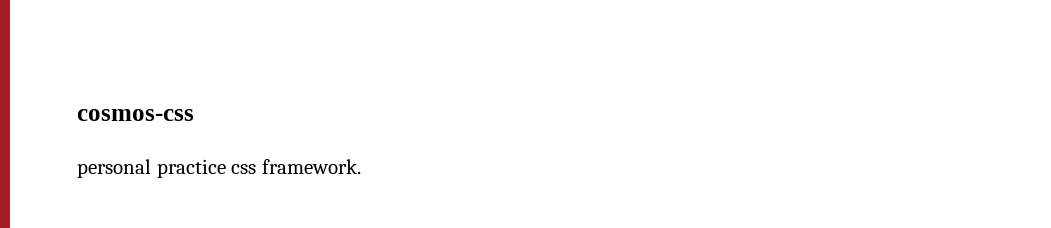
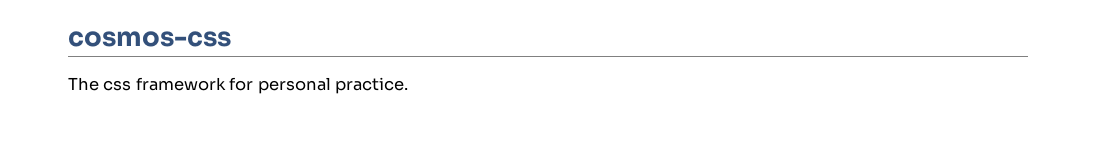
[77,159,361,178] personal practice css framework. -> [68,77,409,94] The css framework for personal practice.

